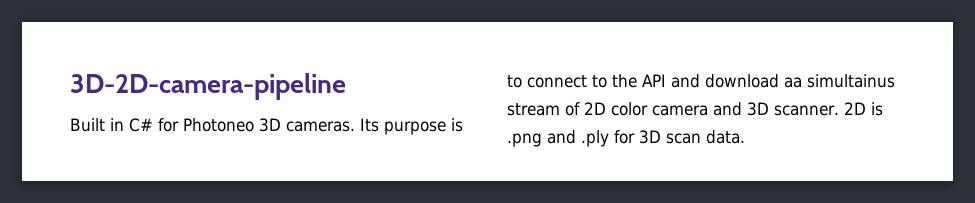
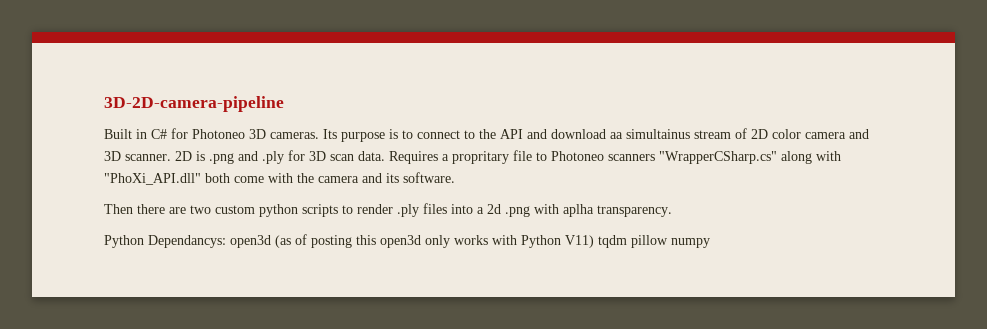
(745, 137) none -> [389,150,841,164] [104,172,455,185] [104,203,672,217] [104,234,710,248] Requires a propritary file to Photoneo scanners "WrapperCSharp.cs" along with "PhoXi_API.dll" both come with the camera and its software. // Then there are two custom python scripts to render .ply files into a 2d .png with aplha transparency. // Python Dependancys: open3d (as of posting this open3d only works with Python V11) tqdm pillow numpy

